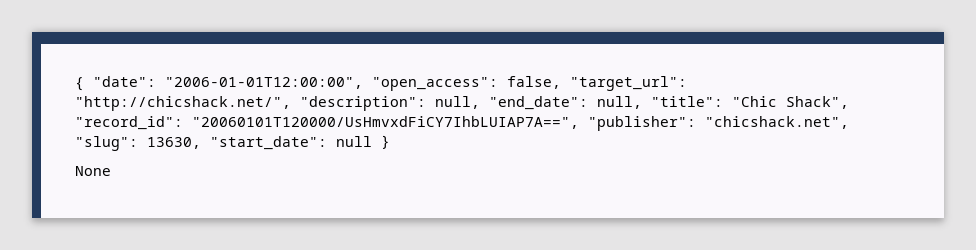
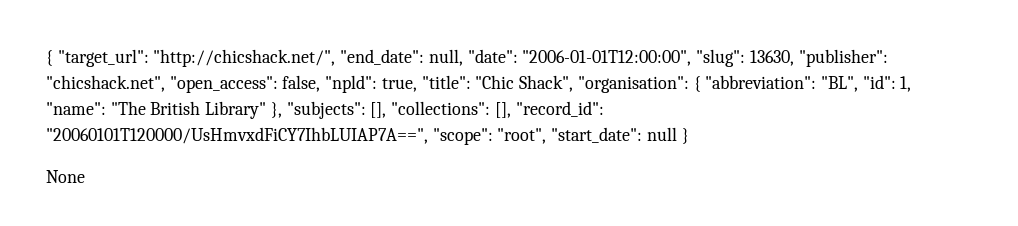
[75,76,687,91] [75,96,849,111] [75,116,849,131] [75,136,201,151] { "date": "2006-01-01T12:00:00", "open_access": false, "target_url": "http://chicshack.net/", "description": null, "end_date": null, "title": "Chic Shack", "record_id": "20060101T120000/UsHmvxdFiCY7IhbLUIAP7A==", "publisher": "chicshack.net", "slug": 13630, -> [46,49,888,67] [46,75,912,93] [46,101,604,119] [46,127,547,145] { "target_url": "http://chicshack.net/", "end_date": null, "date": "2006-01-01T12:00:00", "slug": 13630, "publisher": "chicshack.net", "open_access": false, "npld": true, "title": "Chic Shack", "organisation": { "abbreviation": "BL", "id": 1, "name": "The British Library" }, "subjects": [], "collections": [], "record_id": "20060101T120000/UsHmvxdFiCY7IhbLUIAP7A==", "scope": "root",

